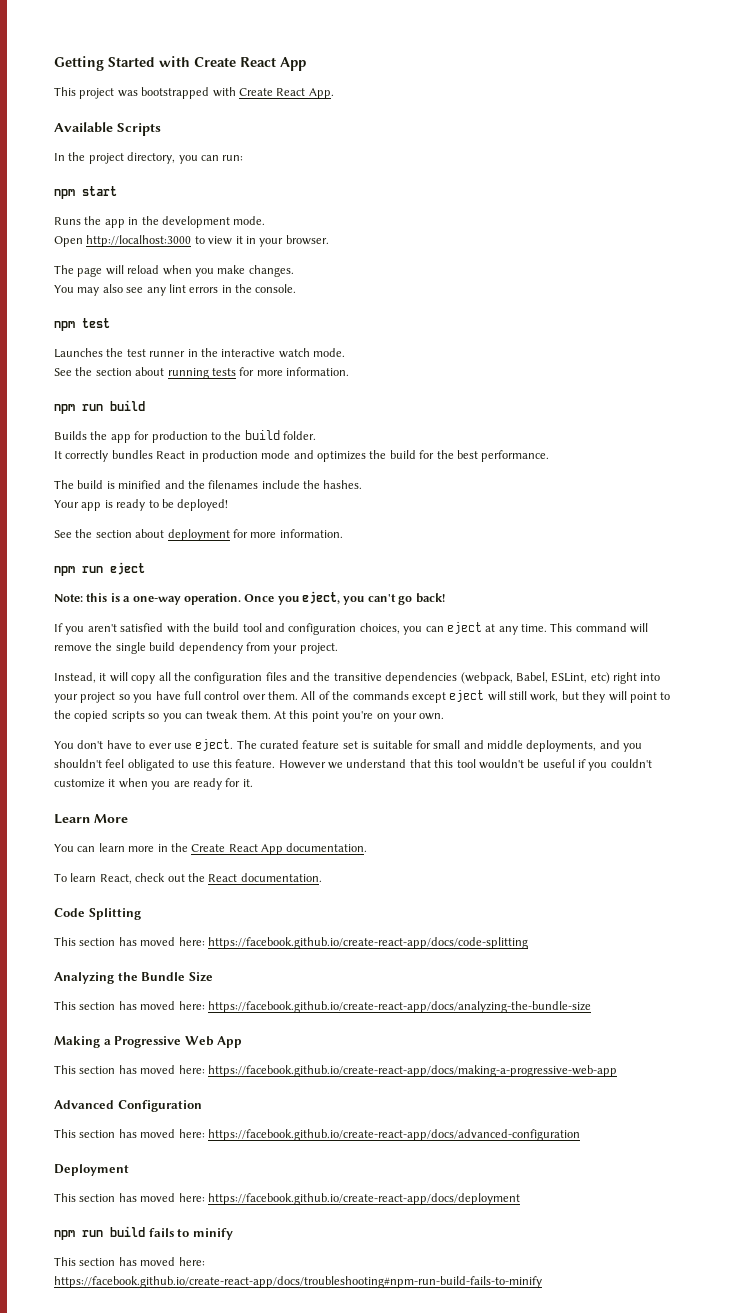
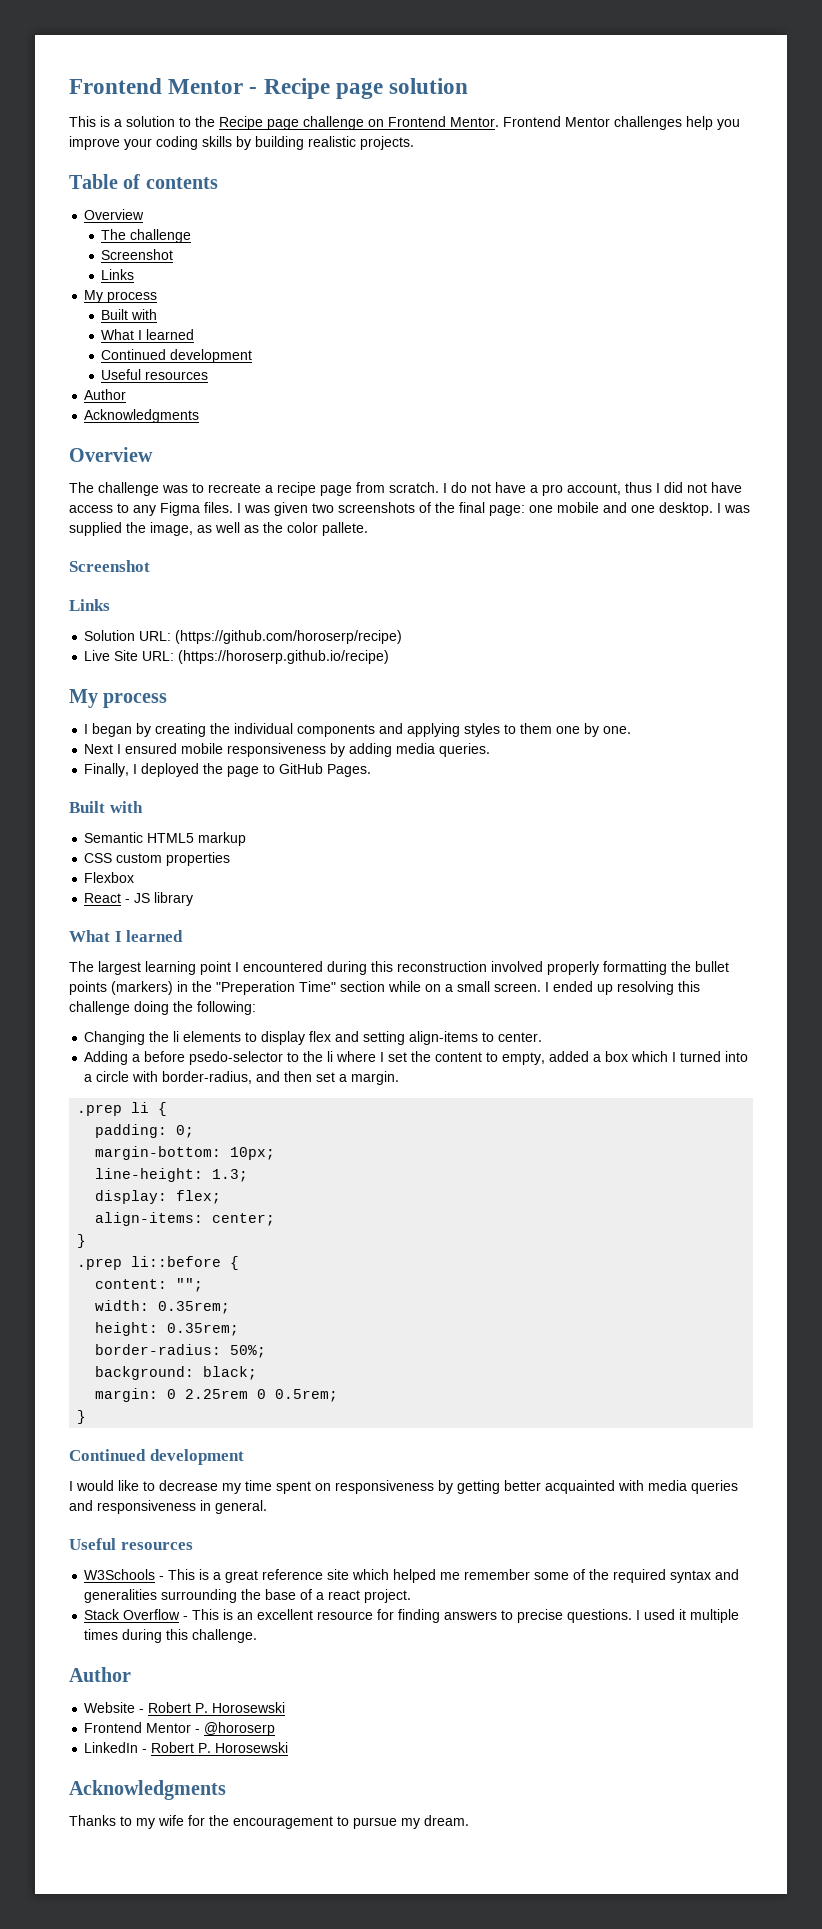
[54,56,306,71] [54,87,334,99] [54,122,161,136] [54,152,244,164] [54,186,117,199] [54,216,266,228] [54,235,329,247] [54,265,294,277] [54,284,297,296] [54,318,110,331] [54,348,345,358] [54,367,349,379] [54,400,145,414] [54,430,316,443] [54,450,550,462] [54,480,363,489] [54,499,229,511] [54,529,343,541] [54,562,145,576] [54,591,445,605] [54,622,649,635] [54,642,338,654] [54,672,661,684] [54,690,671,703] [54,710,445,722] [54,739,643,752] [54,759,652,771] [54,778,253,790] [54,814,128,824] [54,843,368,855] [54,873,322,884] [54,908,141,920] [54,937,528,949] [54,972,213,984] [54,1001,591,1013] [54,1036,243,1048] [54,1065,617,1077] [54,1100,202,1112] [54,1129,580,1141] [54,1164,129,1176] [54,1193,520,1205] [54,1226,233,1240] [54,1257,205,1266] [54,1276,542,1288] Getting Started with Create React App // This project was bootstrapped with Create React App. // Available Scripts // In the project directory, you can run: // npm start // Runs the app in the development mode. // Open http://localhost:3000 to view it in your browser. // The page will reload when you make changes. // You may also see any lint errors in the console. // npm test // Launches the test runner in the interactive watch mode. // See the section about running tests for more information. // npm run build // Builds the app for production to the build folder. // It correctly bundles React in production mode and optimizes the build for the best performance. // The build is minified and the filenames include the hashes. // Your app is ready to be deployed! // See the section about deployment for more information. // npm run eject // Note: this is a one-way operation. Once you eject, you can't go back! // If you aren't satisfied with the build tool and configuration choices, you can eject at any time. This command will remove the single build dependency from your project. // Instead, it will copy all the configuration files and the transitive dependencies (webpack, Babel, ESLint, etc) right into your project so you have full control over them. All of the commands except eject will still work, but they will point to the copied scripts so you can tweak them. At this point you're on your own. // You don't have to ever use eject. The curated feature set is suitable for small and middle deployments, and you shouldn't feel obligated to use this feature. However we understand that this tool wouldn't be useful if you couldn't customize it when you are ready for it. // Learn More // You can learn more in the Create React App documentation. // To learn React, check out the React documentation. // Code Splitting // This section has moved here: https://facebook.github.io/create-react-app/docs/code-splitting // Analyzing the Bundle Size // This section has moved here: https://facebook.github.io/create-react-app/docs/analyzing-the-bundle-size // Making a Progressive Web App // This section has moved here: https://facebook.github.io/create-react-app/docs/making-a-progressive-web-app // Advanced Configuration // This section has moved here: https://facebook.github.io/create-react-app/docs/advanced-configuration // Deployment // This section has moved here: https://facebook.github.io/create-react-app/docs/deployment // npm run build fails to minify // This section has moved here: https://facebook.github.io/create-react-app/docs/troubleshooting#npm-run-build-fails-to-minify -> [69,78,469,99] [69,116,740,130] [69,136,414,150] [69,174,218,189] [84,209,145,220] [101,229,192,243] [101,249,174,260] [101,269,135,280] [84,290,158,303] [101,309,158,320] [101,329,195,340] [101,349,253,363] [101,369,209,380] [84,389,127,400] [84,409,200,423] [69,447,153,462] [69,482,742,496] [69,502,750,516] [69,522,368,536] [69,560,150,572] [69,599,110,611] [84,630,403,644] [84,650,390,664] [69,689,168,708] [84,723,632,737] [84,743,491,757] [84,763,372,777] [69,801,143,813] [84,832,247,846] [84,852,231,866] [84,872,135,883] [84,892,194,906] [69,930,184,942] [69,961,729,975] [69,981,700,995] [69,1001,256,1015] [84,1031,543,1045] [84,1051,749,1065] [84,1071,400,1085] [77,1102,168,1116] [95,1124,195,1138] [95,1146,276,1160] [95,1168,249,1182] [95,1190,222,1204] [95,1212,276,1226] [77,1234,87,1248] [77,1256,240,1270] [95,1278,204,1292] [95,1300,231,1314] [95,1322,240,1336] [95,1344,267,1358] [95,1366,258,1380] [95,1388,339,1402] [77,1410,87,1424] [69,1449,244,1465] [69,1480,738,1494] [69,1500,267,1514] [69,1538,193,1550] [84,1569,740,1583] [84,1589,412,1603] [84,1609,740,1623] [84,1629,258,1643] [69,1667,131,1682] [84,1702,286,1713] [84,1722,276,1736] [84,1742,289,1753] [69,1780,226,1800] [69,1815,469,1829] Frontend Mentor - Recipe page solution // This is a solution to the Recipe page challenge on Frontend Mentor. Frontend Mentor challenges help you improve your coding skills by building realistic projects. // Table of contents // Overview // The challenge // Screenshot // Links // My process // Built with // What I learned // Continued development // Useful resources // Author // Acknowledgments // Overview // The challenge was to recreate a recipe page from scratch. I do not have a pro account, thus I did not have access to any Figma files. I was given two screenshots of the final page: one mobile and one desktop. I was supplied the image, as well as the color pallete. // Screenshot // Links // Solution URL: (https://github.com/horoserp/recipe) // Live Site URL: (https://horoserp.github.io/recipe) // My process // I began by creating the individual components and applying styles to them one by one. // Next I ensured mobile responsiveness by adding media queries. // Finally, I deployed the page to GitHub Pages. // Built with // Semantic HTML5 markup // CSS custom properties // Flexbox // React - JS library // What I learned // The largest learning point I encountered during this reconstruction involved properly formatting the bullet points (markers) in the "Preperation Time" section while on a small screen. I ended up resolving this challenge doing the following: // Changing the li elements to display flex and setting align-items to center. // Adding a before psedo-selector to the li where I set the content to empty, added a box which I turned into a circle with border-radius, and then set a margin. // .prep li { // padding: 0; // margin-bottom: 10px; // line-height: 1.3; // display: flex; // align-items: center; // } // .prep li::before { // content: ""; // width: 0.35rem; // height: 0.35rem; // border-radius: 50%; // background: black; // margin: 0 2.25rem 0 0.5rem; // } // Continued development // I would like to decrease my time spent on responsiveness by getting better acquainted with media queries and responsiveness in general. // Useful resources // W3Schools - This is a great reference site which helped me remember some of the required syntax and generalities surrounding the base of a react project. // Stack Overflow - This is an excellent resource for finding answers to precise questions. I used it multiple times during this challenge. // Author // Website - Robert P. Horosewski // Frontend Mentor - @horoserp // LinkedIn - Robert P. Horosewski // Acknowledgments // Thanks to my wife for the encouragement to pursue my dream.

